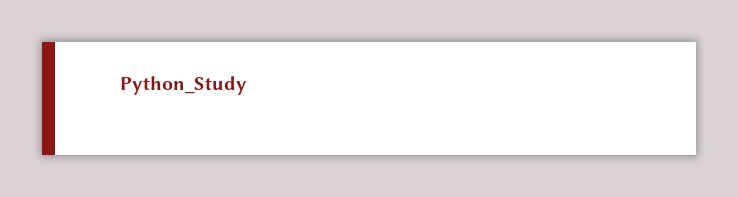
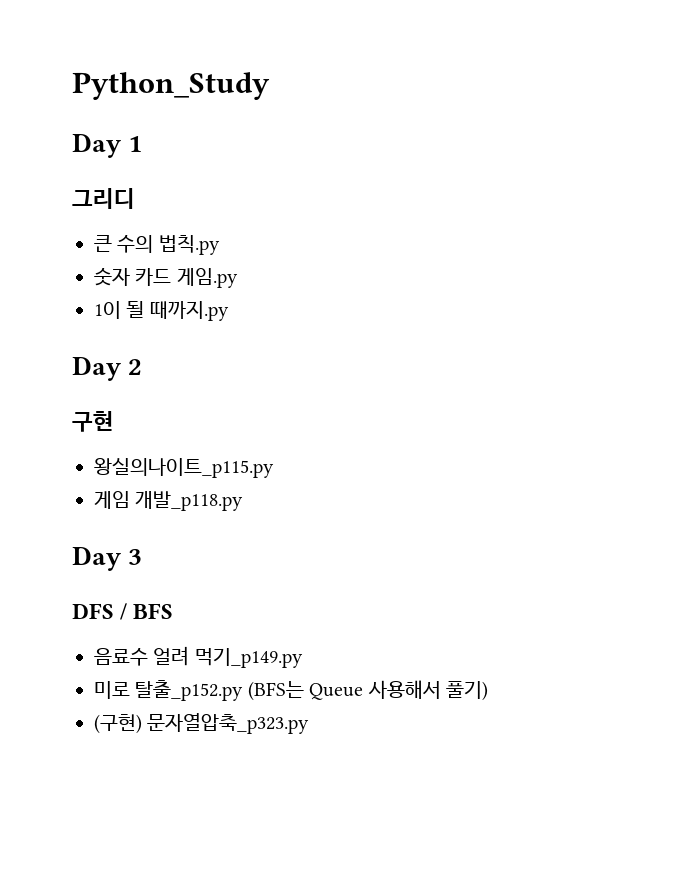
(247, 85) none -> [72,133,143,158] [72,188,135,209] [94,235,220,255] [94,268,238,288] [94,301,229,321] [72,356,143,381] [72,411,114,432] [94,458,274,478] [94,491,244,511] [72,546,143,571] [72,603,174,620] [94,646,303,668] [94,680,488,701] [94,713,310,734] // Day 1 // 그리디 // 큰 수의 법칙.py // 숫자 카드 게임.py // 1이 될 때까지.py // Day 2 // 구현 // 왕실의나이트_p115.py // 게임 개발_p118.py // Day 3 // DFS / BFS // 음료수 얼려 먹기_p149.py // 미로 탈출_p152.py (BFS는 Queue 사용해서 풀기) // (구현) 문자열압축_p323.py

